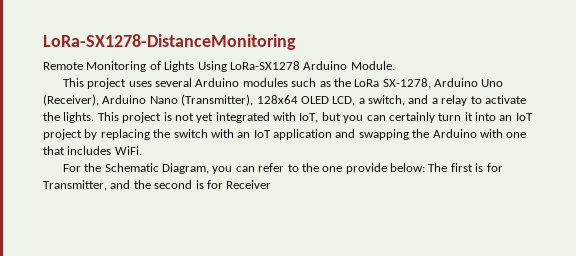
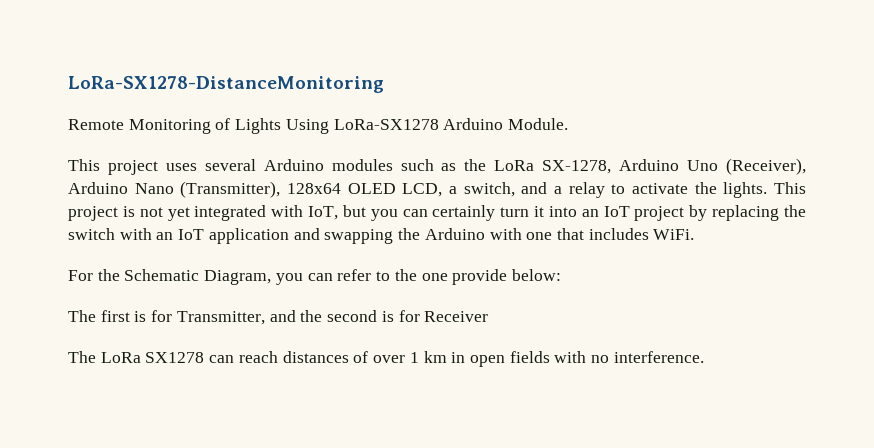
(426, 167) none -> (561, 275) //
(272, 184) none -> [68,351,704,367] // The LoRa SX1278 can reach distances of over 1 km in open fields with no interference.

